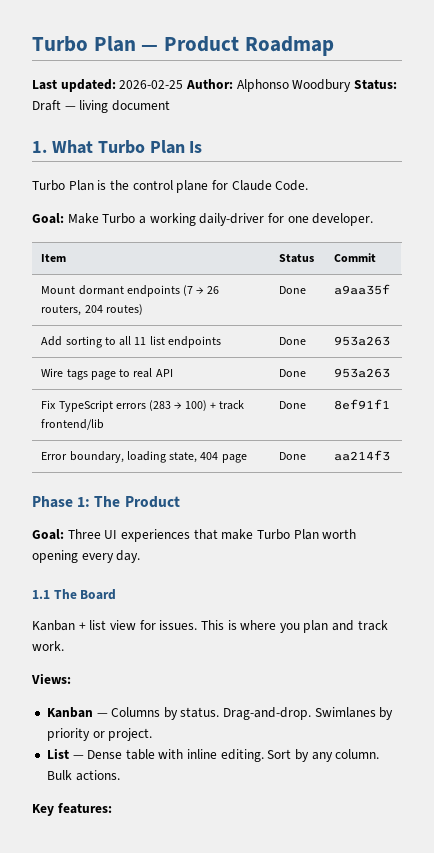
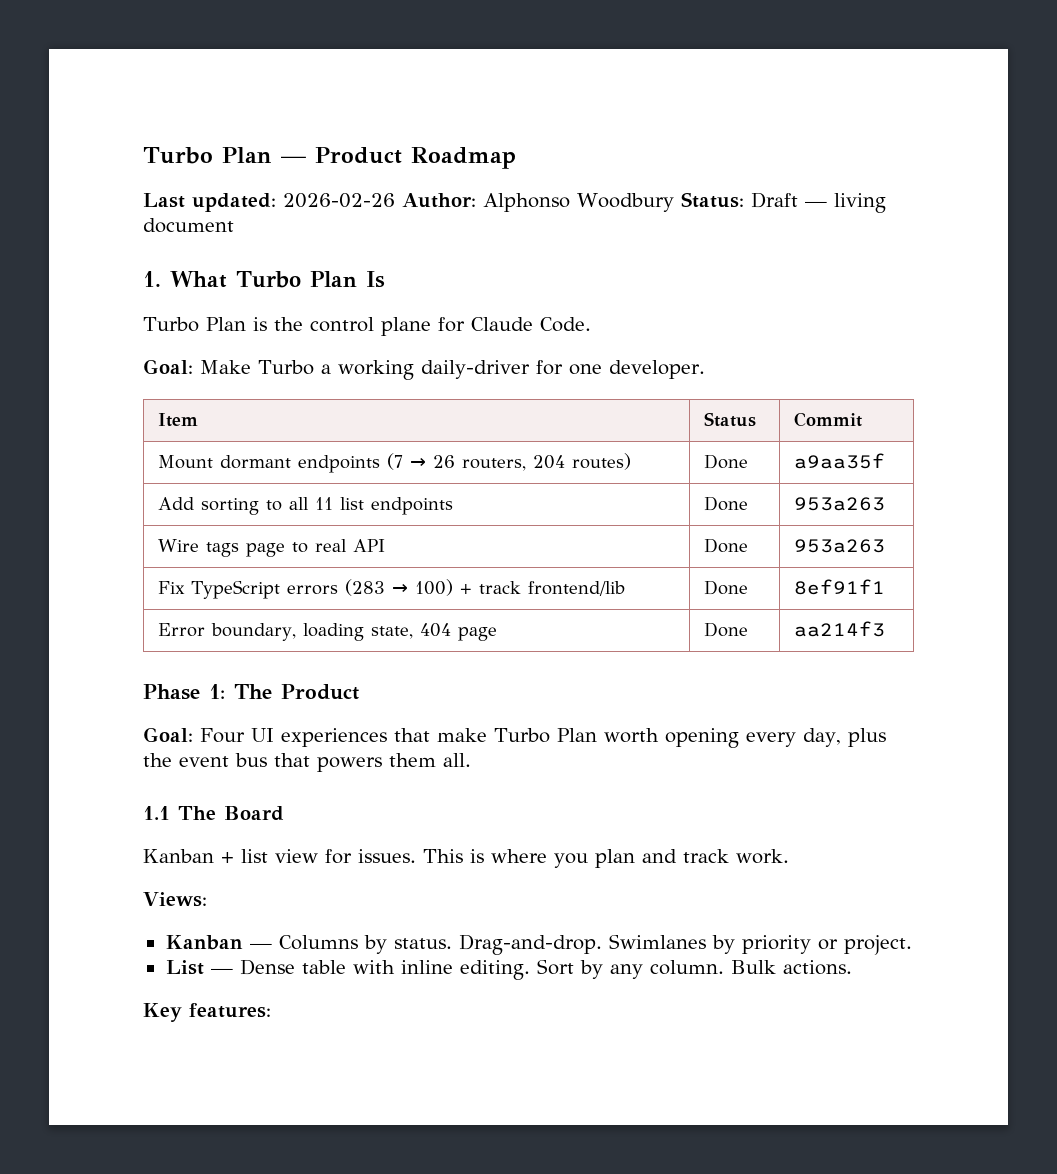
[119,80,184,89] 2026-02-25 -> [283,193,395,208] 2026-02-26
[67,529,101,539] Three -> [200,728,245,743] Four
[116,550,141,563] day. -> [802,728,886,747] [143,753,471,772] day, plus the event bus that powers them all.

